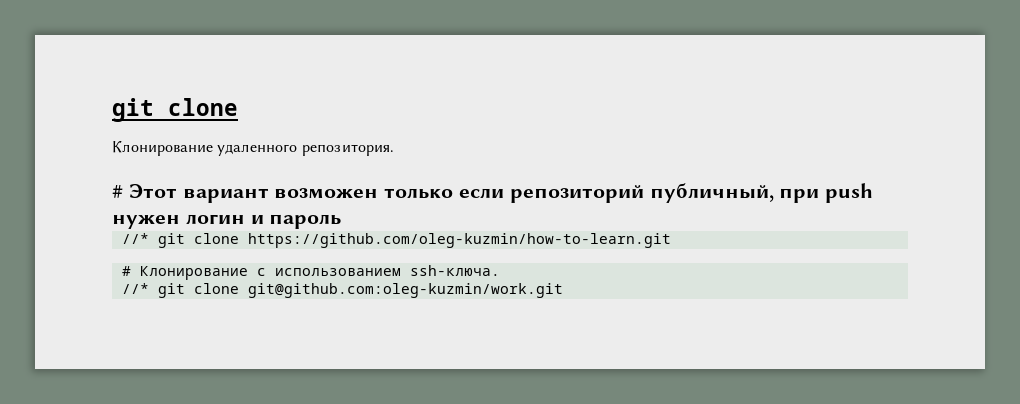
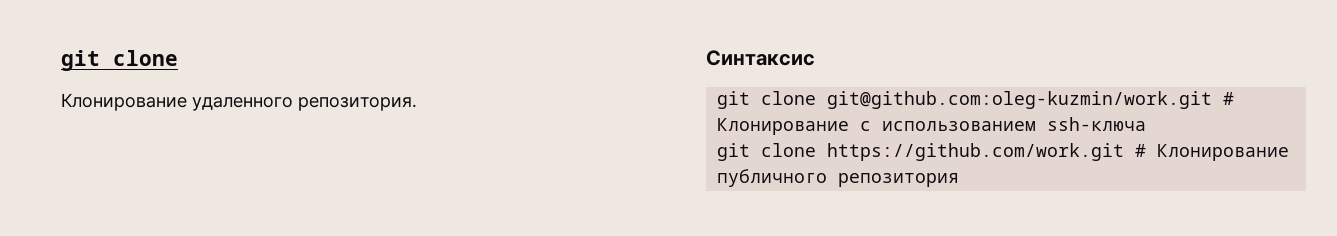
[112,183,874,203] [112,214,342,229] [121,233,671,248] # Этот вариант возможен только если репозиторий публичный, при push нужен логин и пароль // //* git clone https://github.com/oleg-kuzmin/how-to-learn.git // -> [706,50,815,66] [717,91,1213,109] Синтаксис // git clone git@github.com:oleg-kuzmin/work.git
[409,265,500,276] [121,283,563,298] ssh-ключа. // //* git clone git@github.com:oleg-kuzmin/work.git -> [1047,117,1147,131] [717,143,1290,161] [717,169,960,187] ssh-ключа // git clone https://github.com/work.git # Клонирование публичного репозитория

